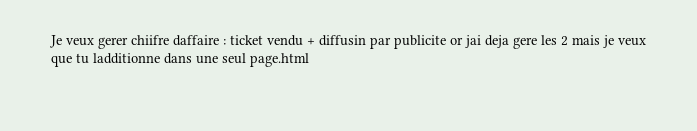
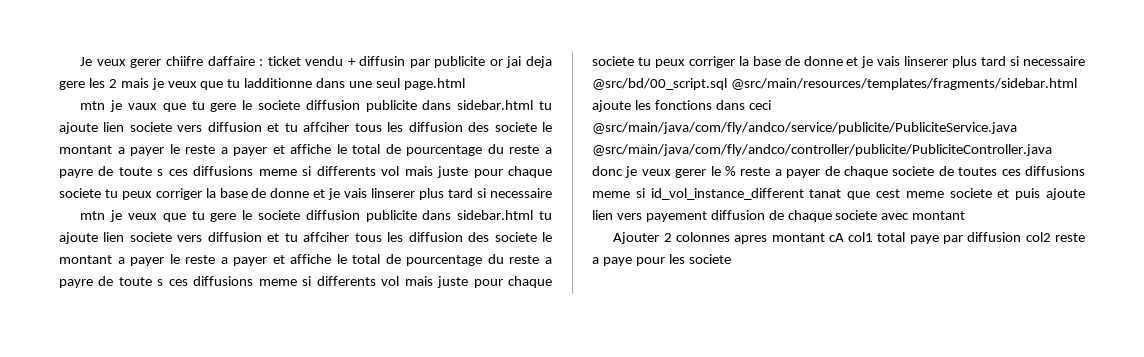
(309, 60) none -> [80,100,552,112] [59,122,552,134] [59,144,552,156] [59,166,552,178] [59,188,552,200] [80,210,552,222] [59,232,552,244] [59,254,552,266] [59,276,552,288] [592,56,1085,68] [592,78,1077,90] [592,100,771,112] [592,122,1017,134] [592,144,1052,156] [592,166,1085,178] [592,188,1085,200] [592,210,966,222] [613,232,1085,244] [592,254,731,266] // mtn je vaux que tu gere le societe diffusion publicite dans sidebar.html tu ajoute lien societe vers diffusion et tu affciher tous les diffusion des societe le montant a payer le reste a payer et affiche le total de pourcentage du reste a payre de toute s ces diffusions meme si differents vol mais juste pour chaque societe tu peux corriger la base de donne et je vais linserer plus tard si necessaire // mtn je veux que tu gere le societe diffusion publicite dans sidebar.html tu ajoute lien societe vers diffusion et tu affciher tous les diffusion des societe le montant a payer le reste a payer et affiche le total de pourcentage du reste a payre de toute s ces diffusions meme si differents vol mais juste pour chaque societe tu peux corriger la base de donne et je vais linserer plus tard si necessaire @src/bd/00_script.sql @src/main/resources/templates/fragments/sidebar.html ajoute les fonctions dans ceci @src/main/java/com/fly/andco/service/publicite/PubliciteService.java @src/main/java/com/fly/andco/controller/publicite/PubliciteController.java donc je veux gerer le % reste a payer de chaque societe de toutes ces diffusions meme si id_vol_instance_different tanat que cest meme societe et puis ajoute lien vers payement diffusion de chaque societe avec montant // Ajouter 2 colonnes apres montant cA col1 total paye par diffusion col2 reste a paye pour les societe

